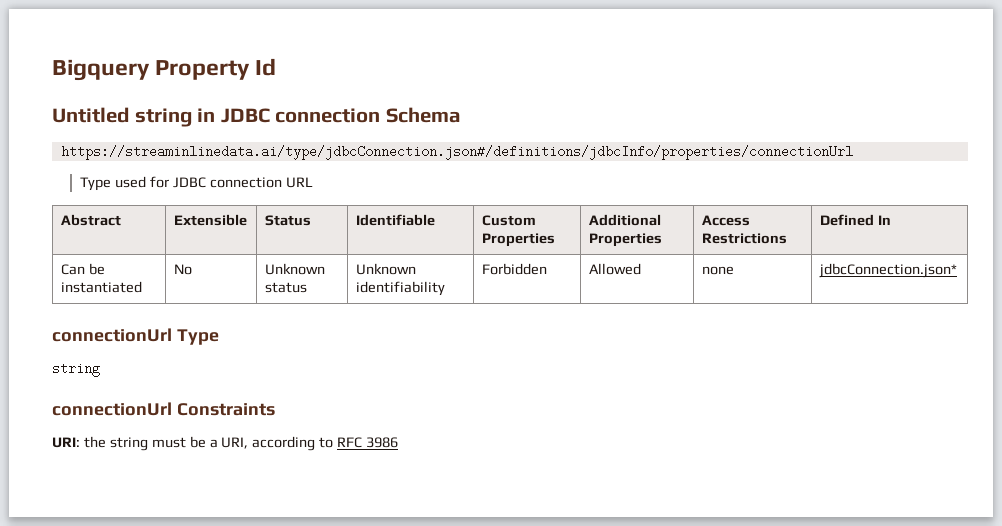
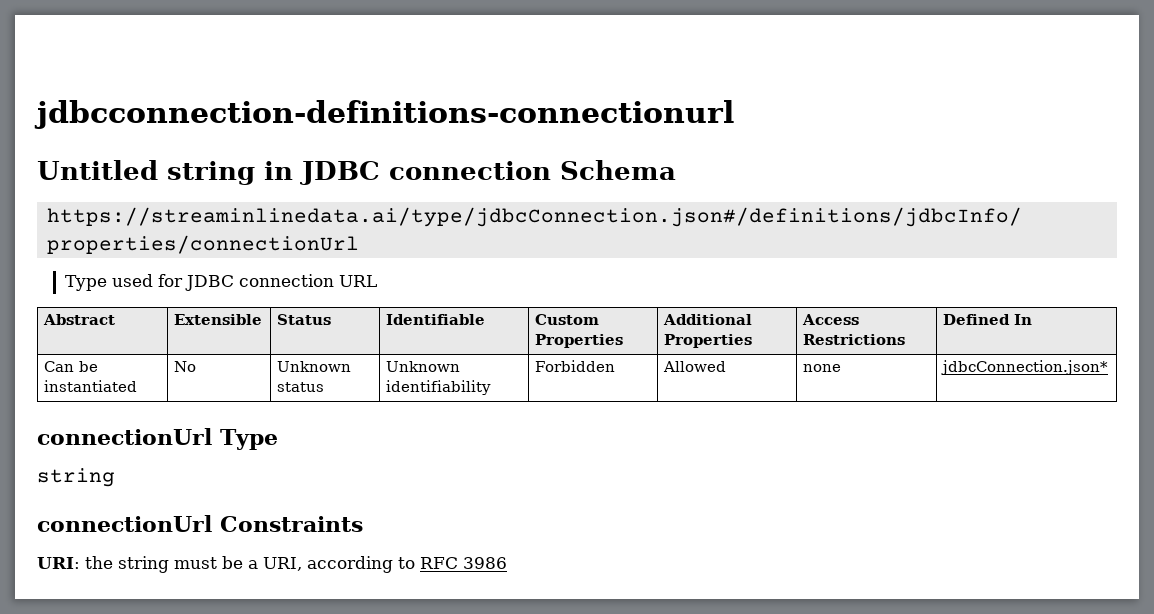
[52,58,277,81] Bigquery Property Id -> [34,100,734,129] jdbcconnection-definitions-connectionurl

